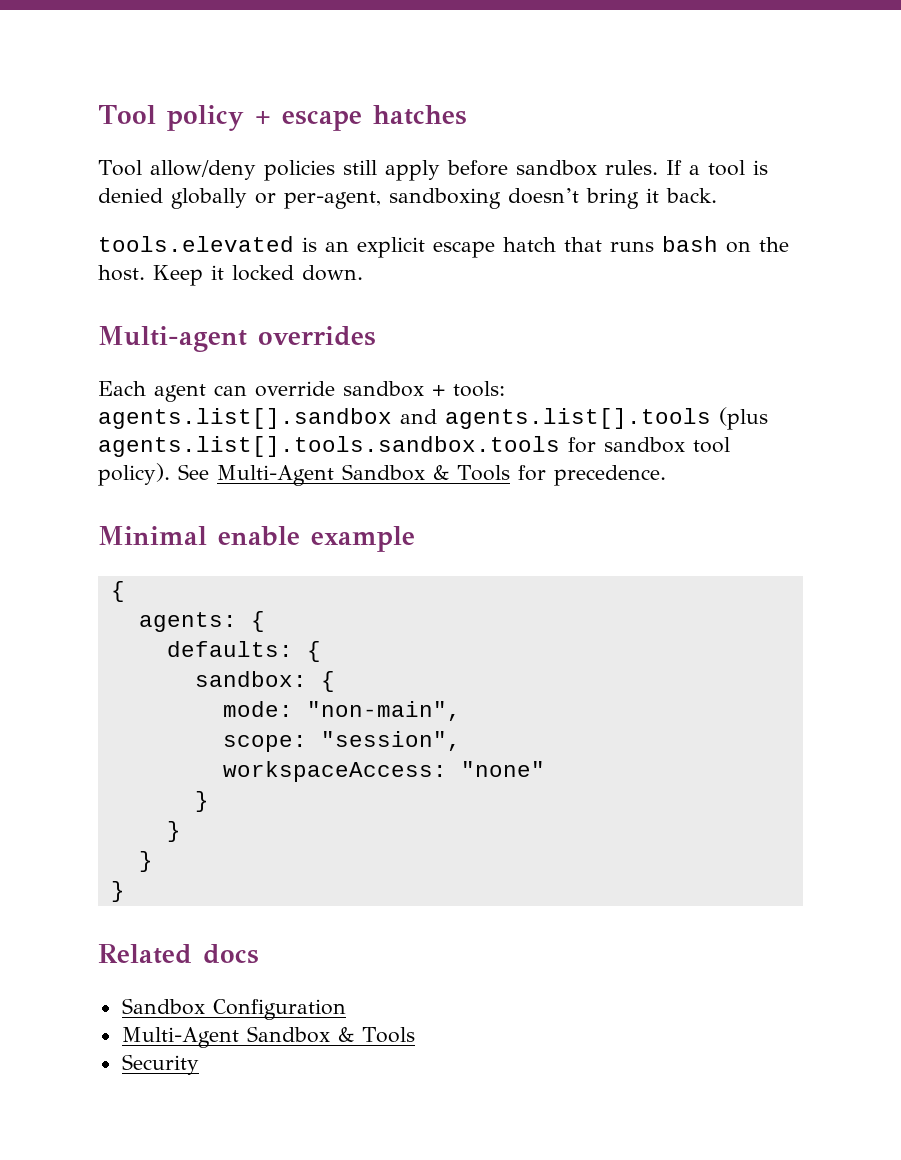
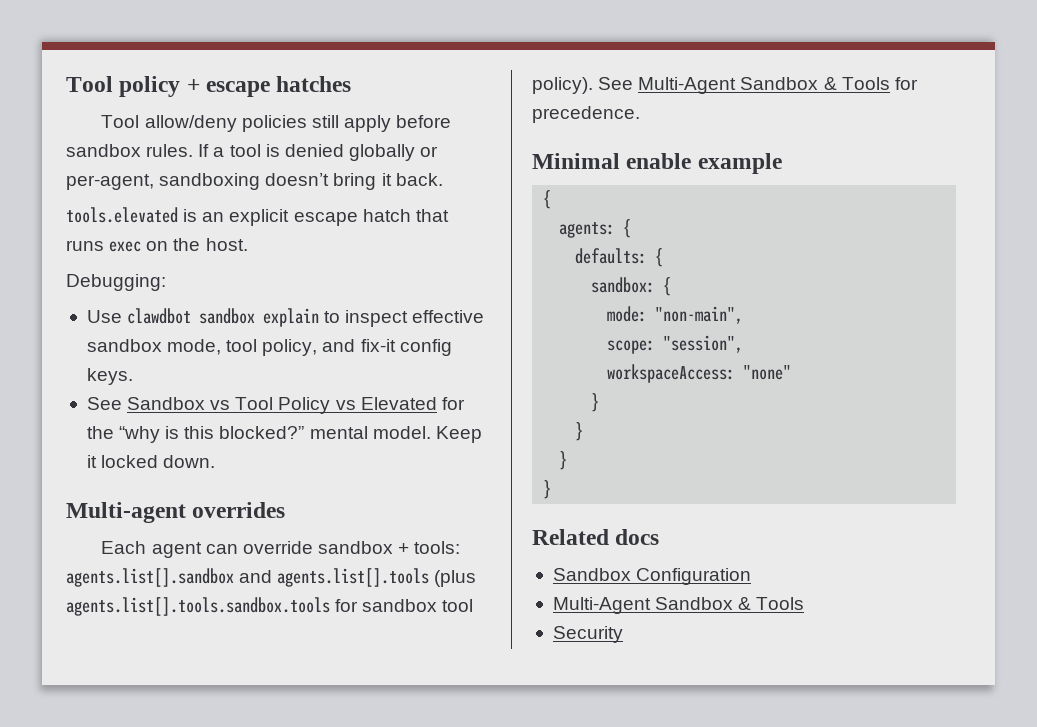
[662,236,718,252] bash -> [109,241,142,252] exec
(145, 273) none -> [66,274,166,291] [86,308,485,327] [86,339,452,356] [86,368,133,385] [86,397,465,414] [86,426,431,443] // Debugging: // Use clawdbot sandbox explain to inspect effective sandbox mode, tool policy, and fix-it config keys. // See Sandbox vs Tool Policy vs Elevated for the “why is this blocked?” mental model.

